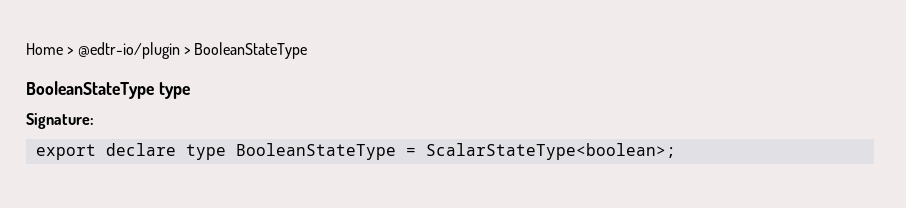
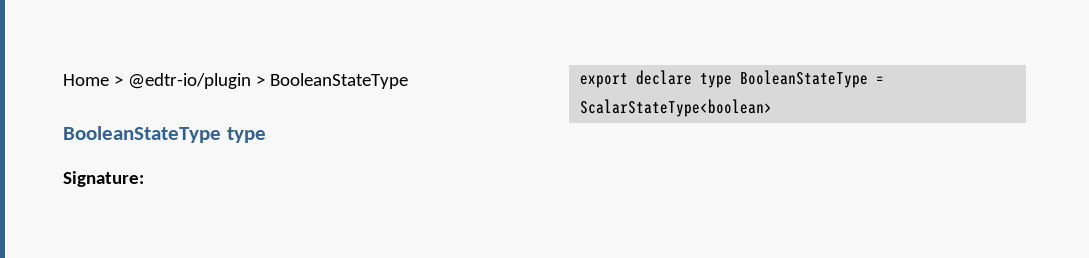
[425,143,676,160] ScalarStateType<boolean>; -> [580,99,773,117] ScalarStateType<boolean>

